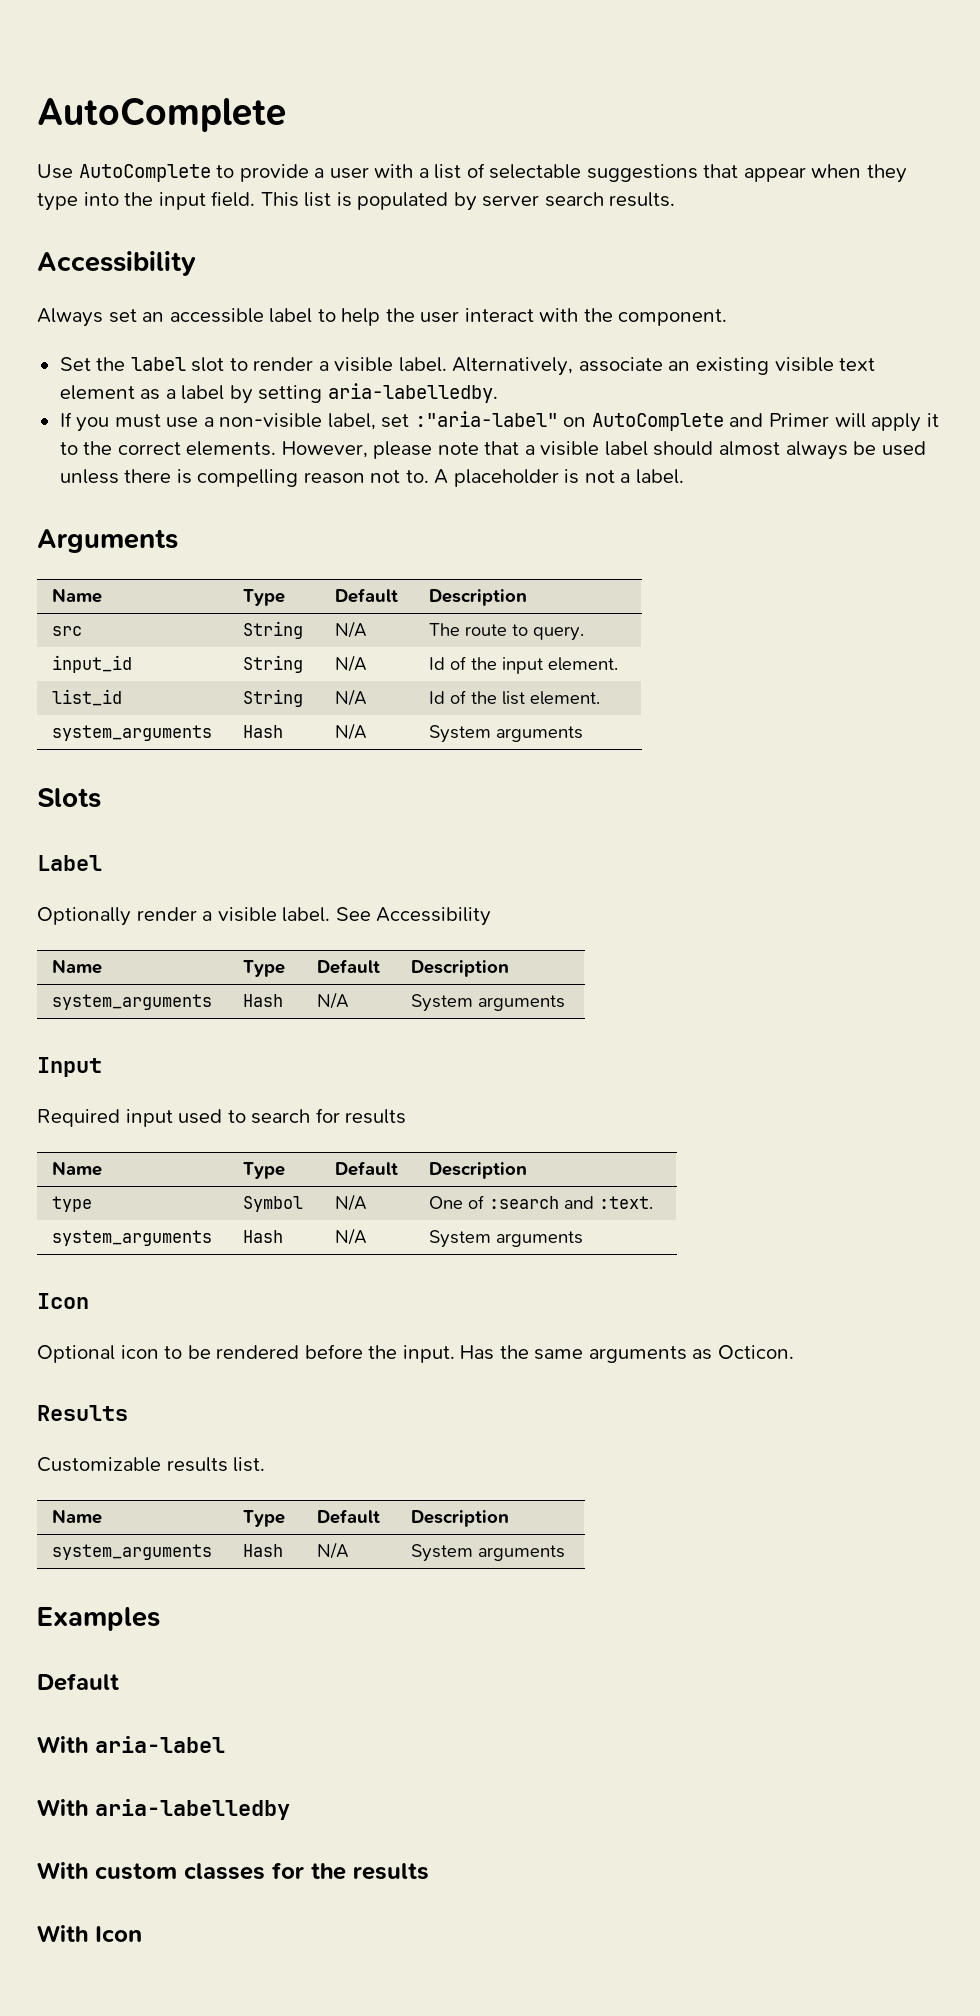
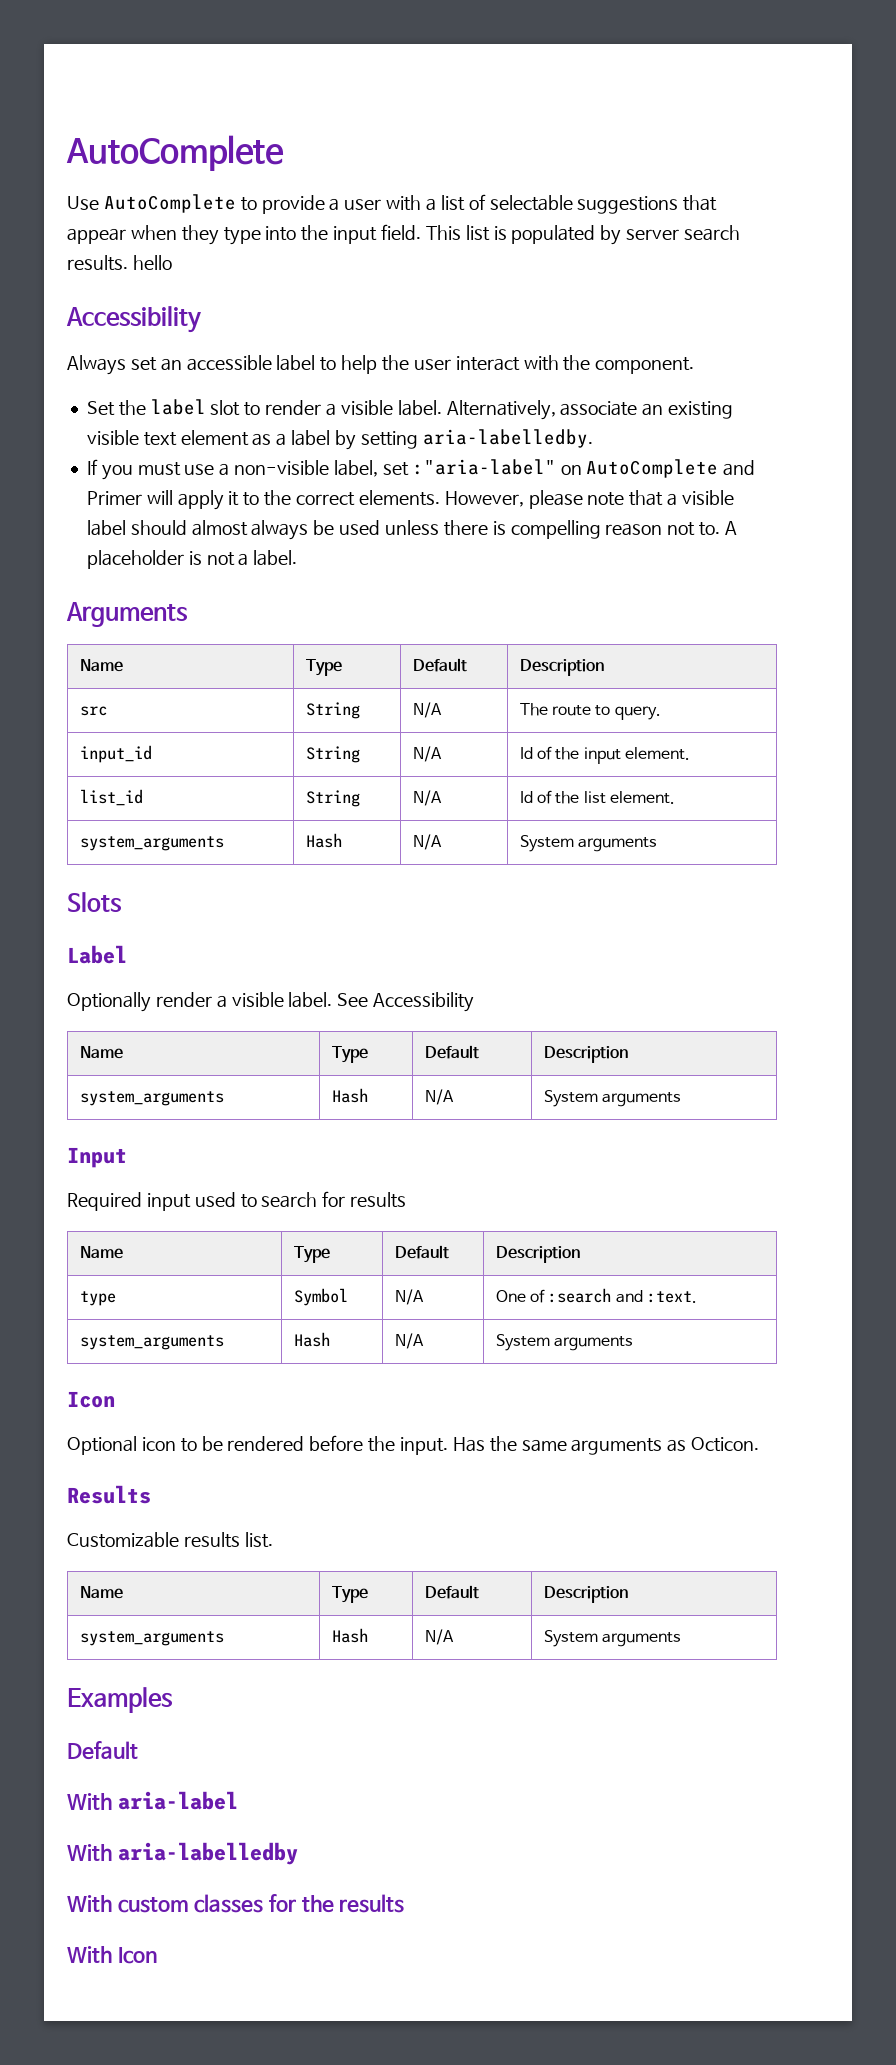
(676, 199) none -> [132,255,172,270] hello

